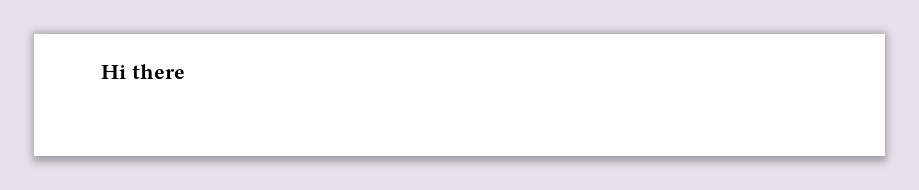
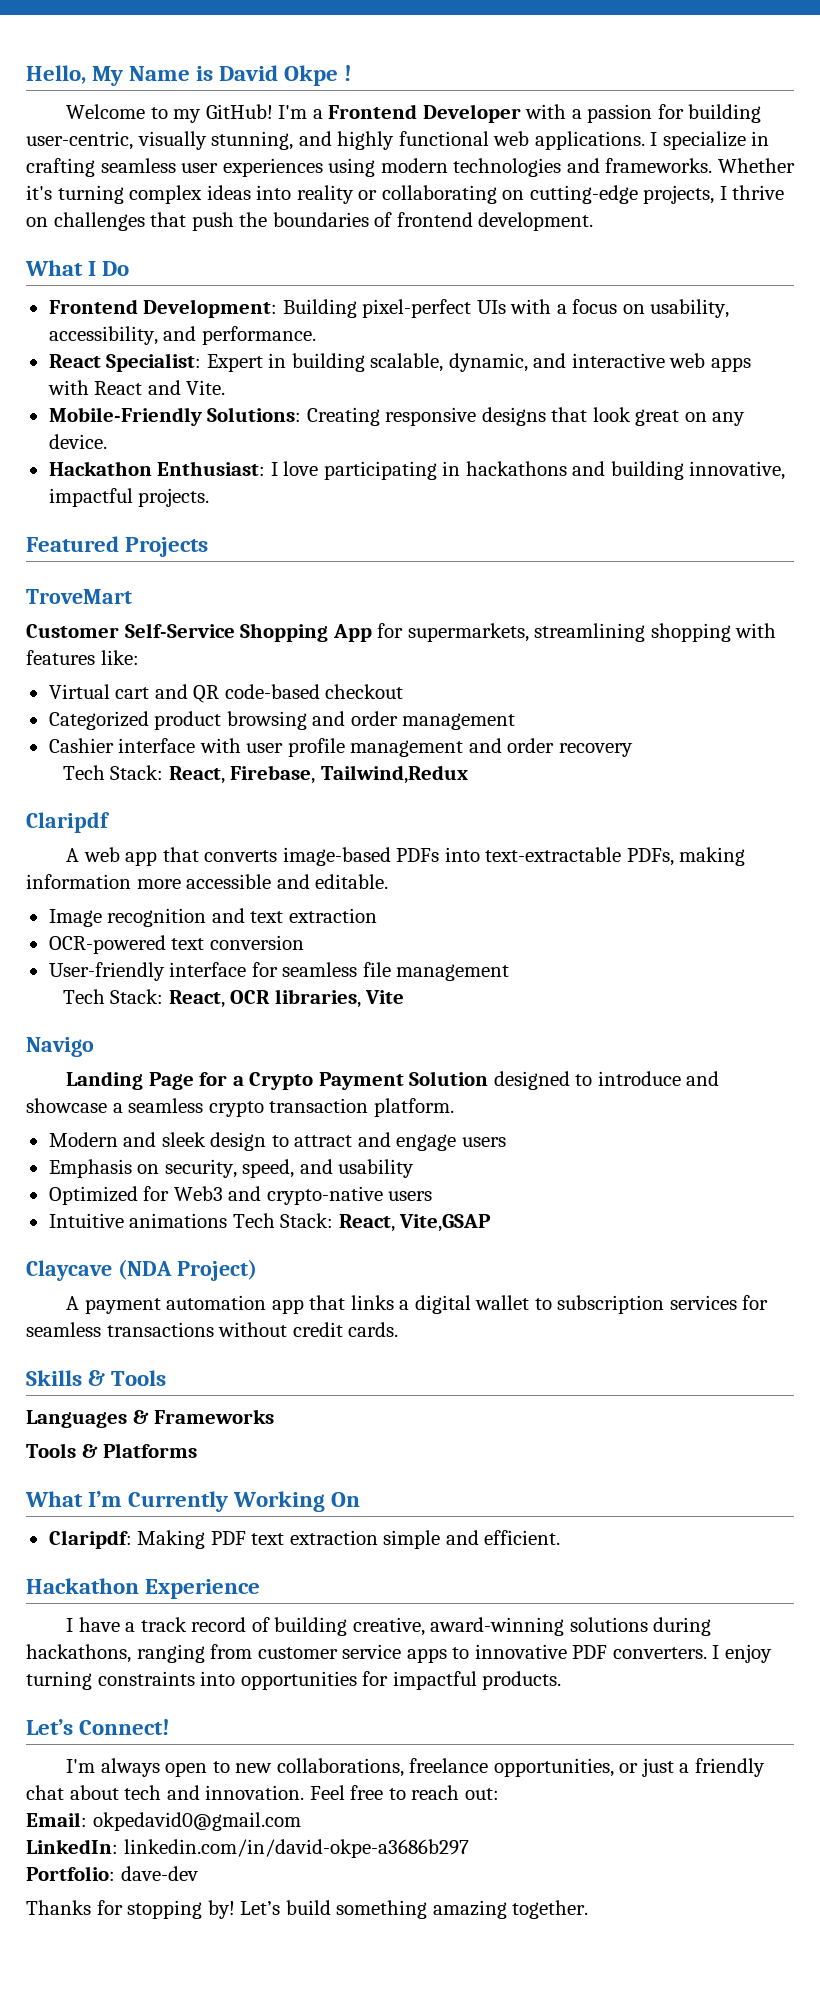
[101,64,185,79] Hi there -> [26,65,353,86] [66,104,762,123] [26,131,770,150] [26,158,795,177] [26,185,785,204] [26,212,594,231] [25,260,130,276] [48,299,730,318] [48,326,316,345] [48,353,751,372] [47,380,226,395] [48,407,746,426] [48,434,107,449] [48,461,786,480] [48,488,210,507] [26,536,209,557] [26,589,132,604] [26,623,777,642] [26,650,139,665] [48,684,404,703] [48,711,516,730] [48,738,633,757] [62,765,468,784] [26,812,110,833] [66,847,746,866] [26,874,389,889] [48,908,377,927] [48,935,304,954] [48,962,510,981] [62,989,405,1008] [26,1037,94,1057] [66,1071,720,1090] [26,1098,454,1117] [48,1132,506,1151] [48,1159,415,1178] [48,1186,433,1205] [48,1213,492,1232] [26,1259,257,1281] [66,1295,769,1314] [26,1322,399,1337] [26,1370,167,1386] [26,1409,275,1428] [26,1443,198,1458] [25,1491,361,1512] [48,1530,561,1549] [26,1578,261,1599] [66,1617,712,1636] [26,1644,772,1663] [26,1671,562,1690] [26,1719,171,1735] [66,1758,765,1777] [26,1785,499,1800] [26,1812,301,1831] [26,1839,469,1858] [26,1866,198,1881] [26,1900,589,1919] Hello, My Name is David Okpe ! // Welcome to my GitHub! I'm a Frontend Developer with a passion for building user-centric, visually stunning, and highly functional web applications. I specialize in crafting seamless user experiences using modern technologies and frameworks. Whether it's turning complex ideas into reality or collaborating on cutting-edge projects, I thrive on challenges that push the boundaries of frontend development. // What I Do // Frontend Development: Building pixel-perfect UIs with a focus on usability, accessibility, and performance. // React Specialist: Expert in building scalable, dynamic, and interactive web apps with React and Vite. // Mobile-Friendly Solutions: Creating responsive designs that look great on any device. // Hackathon Enthusiast: I love participating in hackathons and building innovative, impactful projects. // Featured Projects // TroveMart // Customer Self-Service Shopping App for supermarkets, streamlining shopping with features like: // Virtual cart and QR code-based checkout // Categorized product browsing and order management // Cashier interface with user profile management and order recovery // Tech Stack: React, Firebase, Tailwind,Redux // Claripdf // A web app that converts image-based PDFs into text-extractable PDFs, making information more accessible and editable. // Image recognition and text extraction // OCR-powered text conversion // User-friendly interface for seamless file management // Tech Stack: React, OCR libraries, Vite // Navigo // Landing Page for a Crypto Payment Solution designed to introduce and showcase a seamless crypto transaction platform. // Modern and sleek design to attract and engage users // Emphasis on security, speed, and usability // Optimized for Web3 and crypto-native users // Intuitive animations Tech Stack: React, Vite,GSAP // Claycave (NDA Project) // A payment automation app that links a digital wallet to subscription services for seamless transactions without credit cards. // Skills & Tools // Languages & Frameworks // Tools & Platforms // What I’m Currently Working On // Claripdf: Making PDF text extraction simple and efficient. // Hackathon Experience // I have a track record of building creative, award-winning solutions during hackathons, ranging from customer service apps to innovative PDF converters. I enjoy turning constraints into opportunities for impactful products. // Let’s Connect! // I'm always open to new collaborations, freelance opportunities, or just a friendly chat about tech and innovation. Feel free to reach out: // Email: okpedavid0@gmail.com // LinkedIn: linkedin.com/in/david-okpe-a3686b297 // Portfolio: dave-dev // Thanks for stopping by! Let’s build something amazing together.

